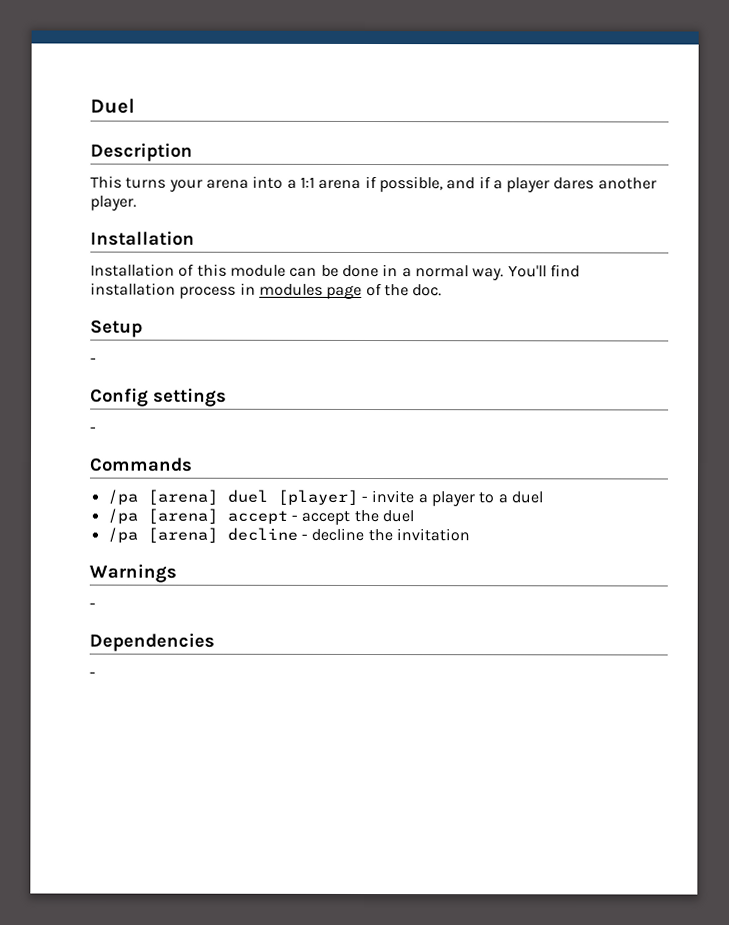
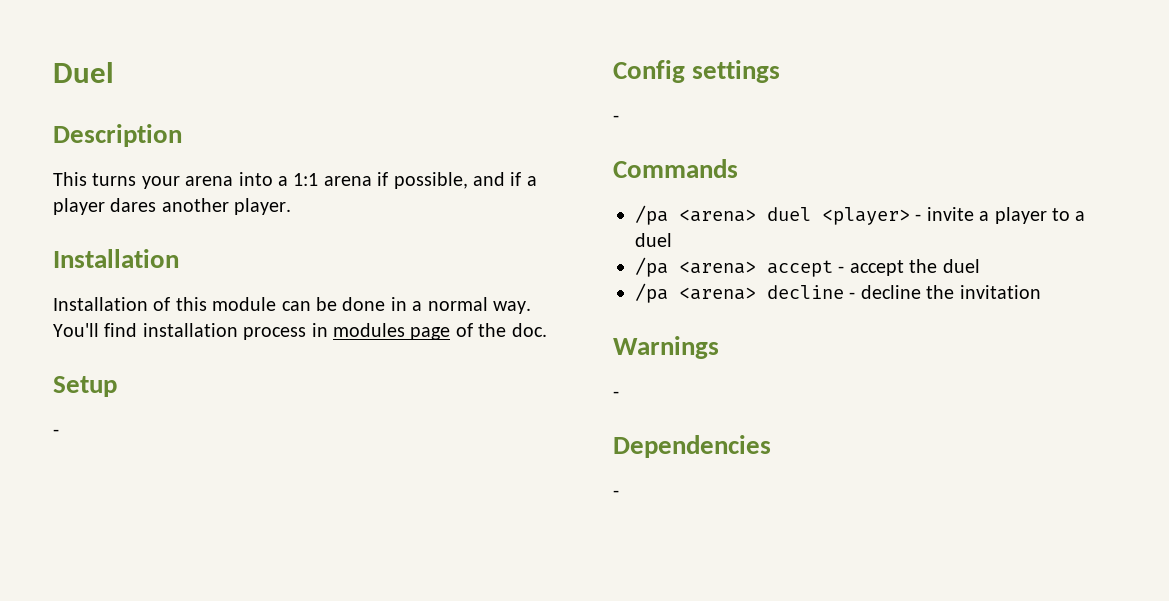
[146,489,358,505] [arena] duel [player] -> [679,207,910,225] <arena> duel <player>
[146,508,218,524] [arena] -> [679,261,756,274] <arena>
[146,527,218,543] [arena] -> [679,287,756,300] <arena>

